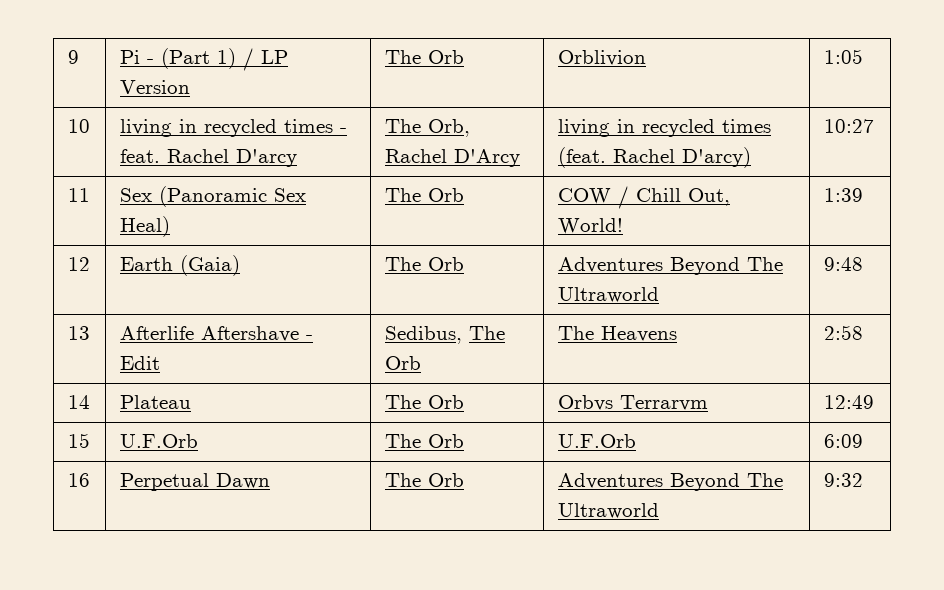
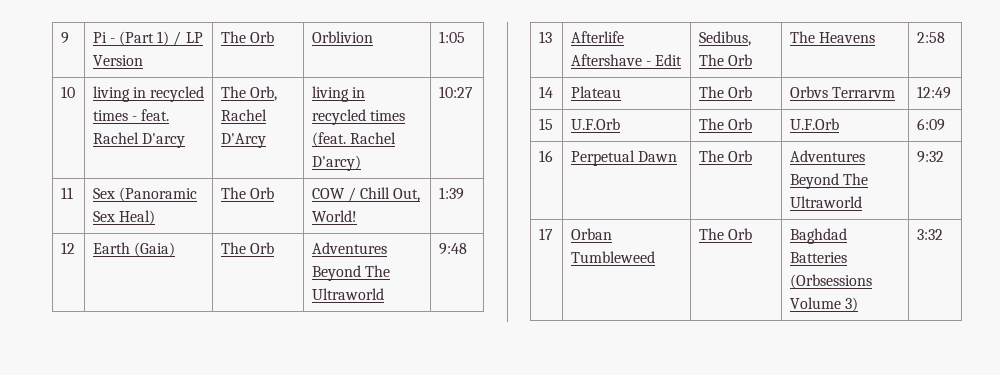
(863, 480) none -> [538,228,553,240] [570,228,612,240] [570,251,655,263] [698,228,752,240] [789,228,847,244] [789,252,847,263] [789,274,872,289] [789,297,858,312] [916,229,943,240] // 17 | Orban Tumbleweed | The Orb | Baghdad Batteries (Orbsessions Volume 3) | 3:32

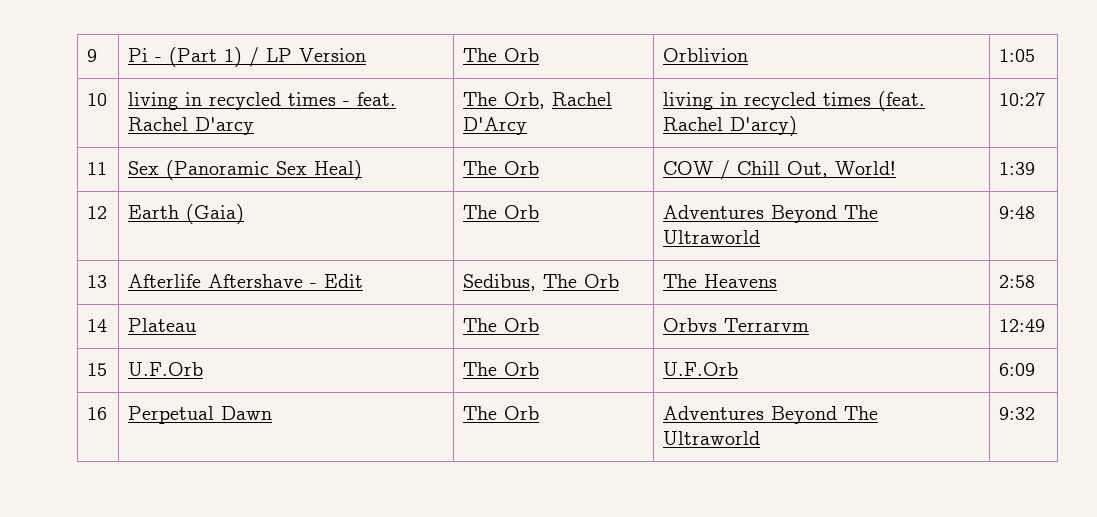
[538,228,553,240] [570,228,612,240] [570,251,655,263] [698,228,752,240] [789,228,847,244] [789,252,847,263] [789,274,872,289] [789,297,858,312] [916,229,943,240] // 17 | Orban Tumbleweed | The Orb | Baghdad Batteries (Orbsessions Volume 3) | 3:32 -> (1036, 413) none

